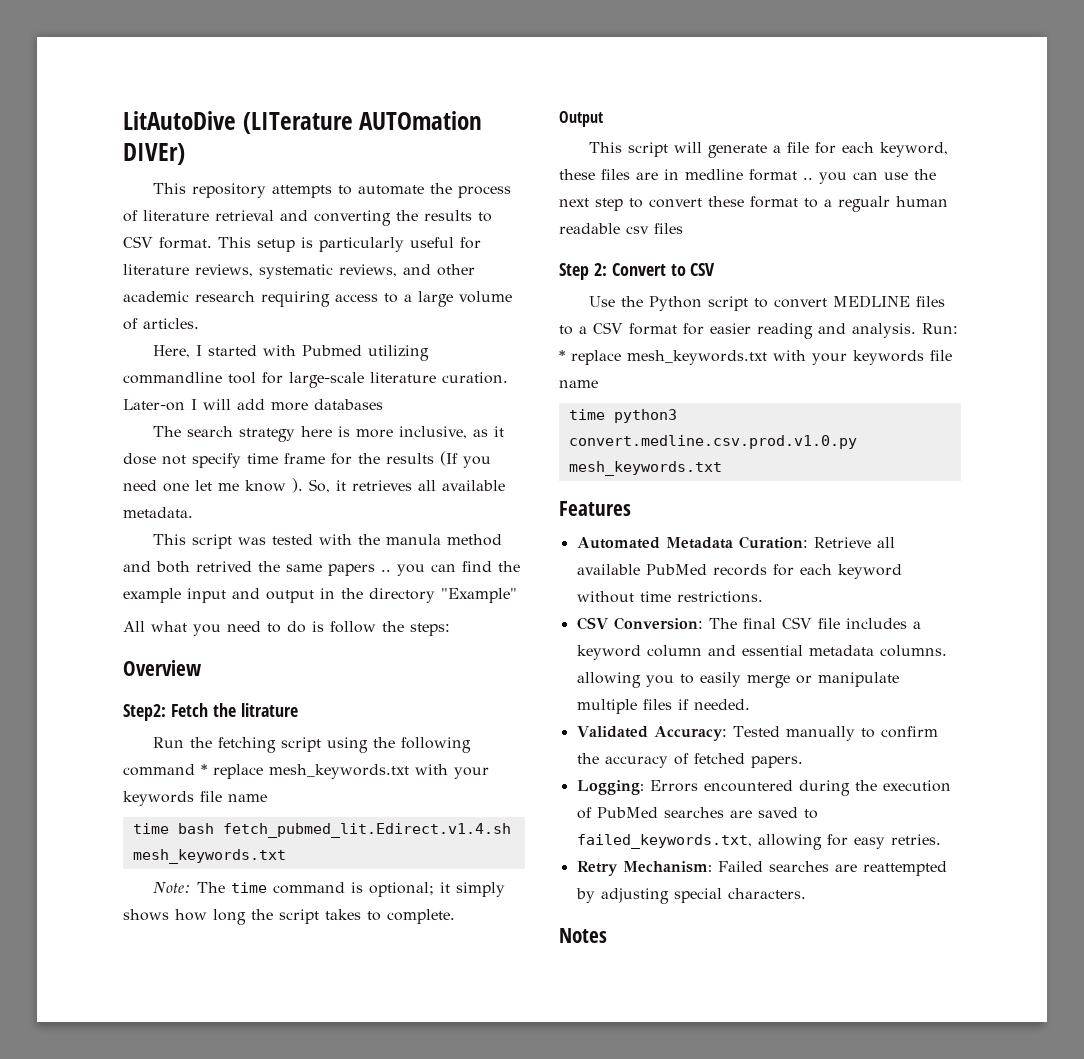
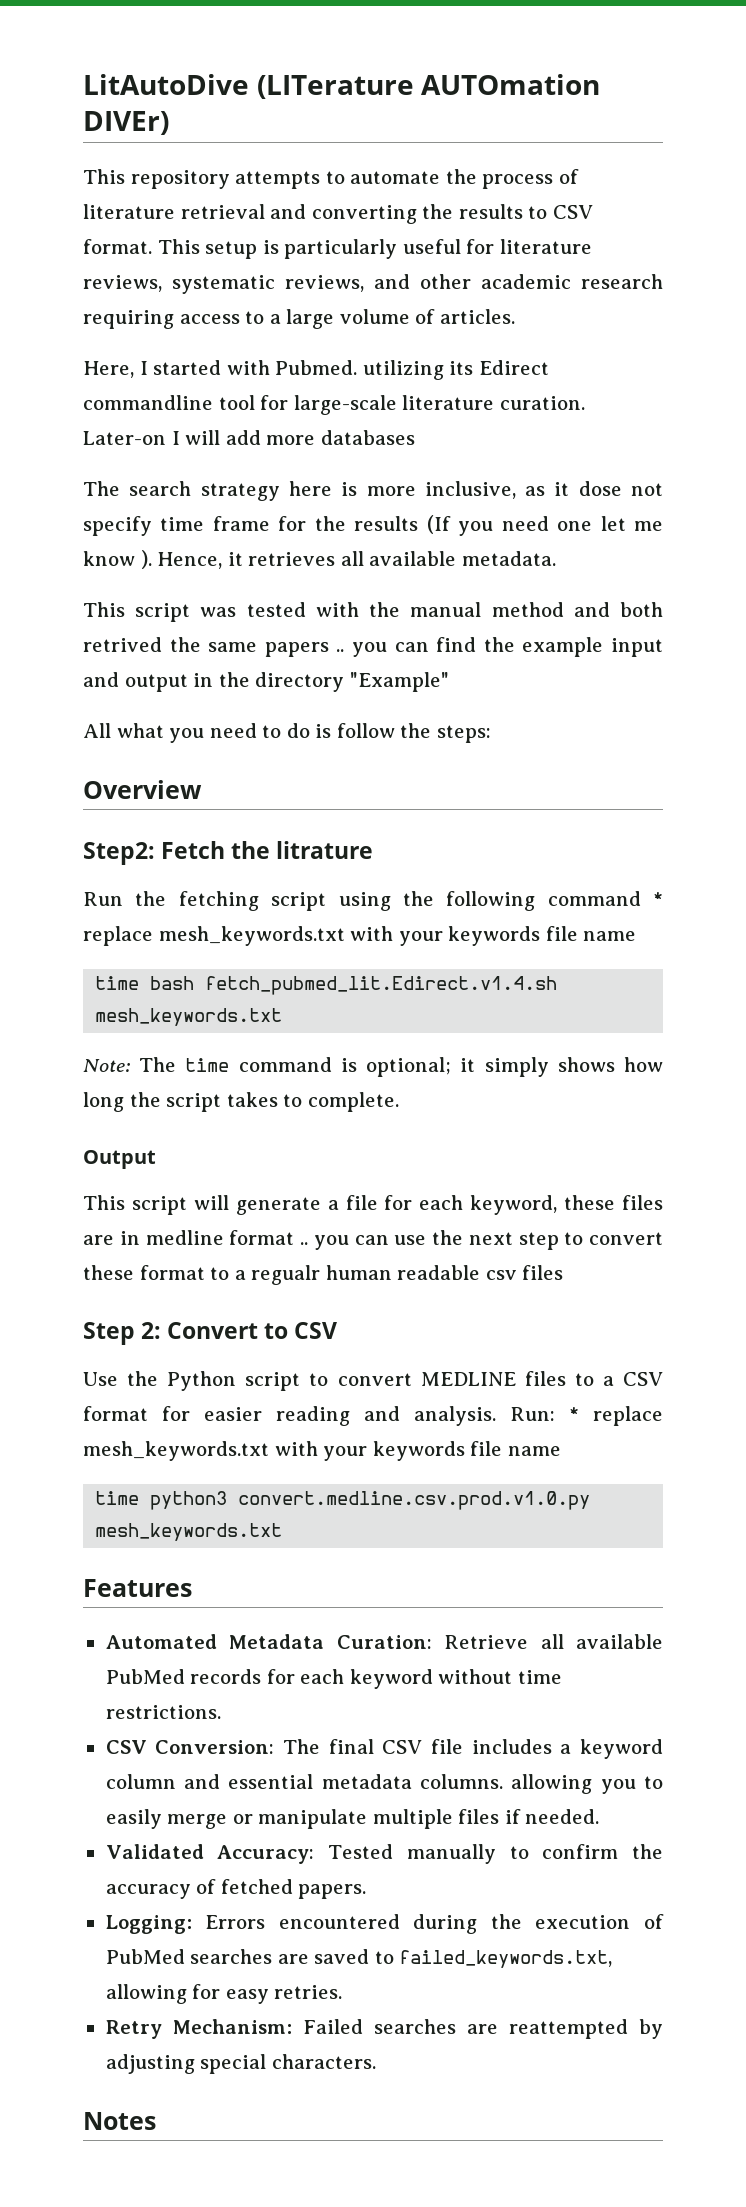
[301,345,429,361] Pubmed utilizing -> [275,360,549,380] Pubmed. utilizing its Edirect
[309,479,330,493] So, -> [157,552,223,569] Hence,
[385,534,441,545] manula -> [410,602,482,617] manual

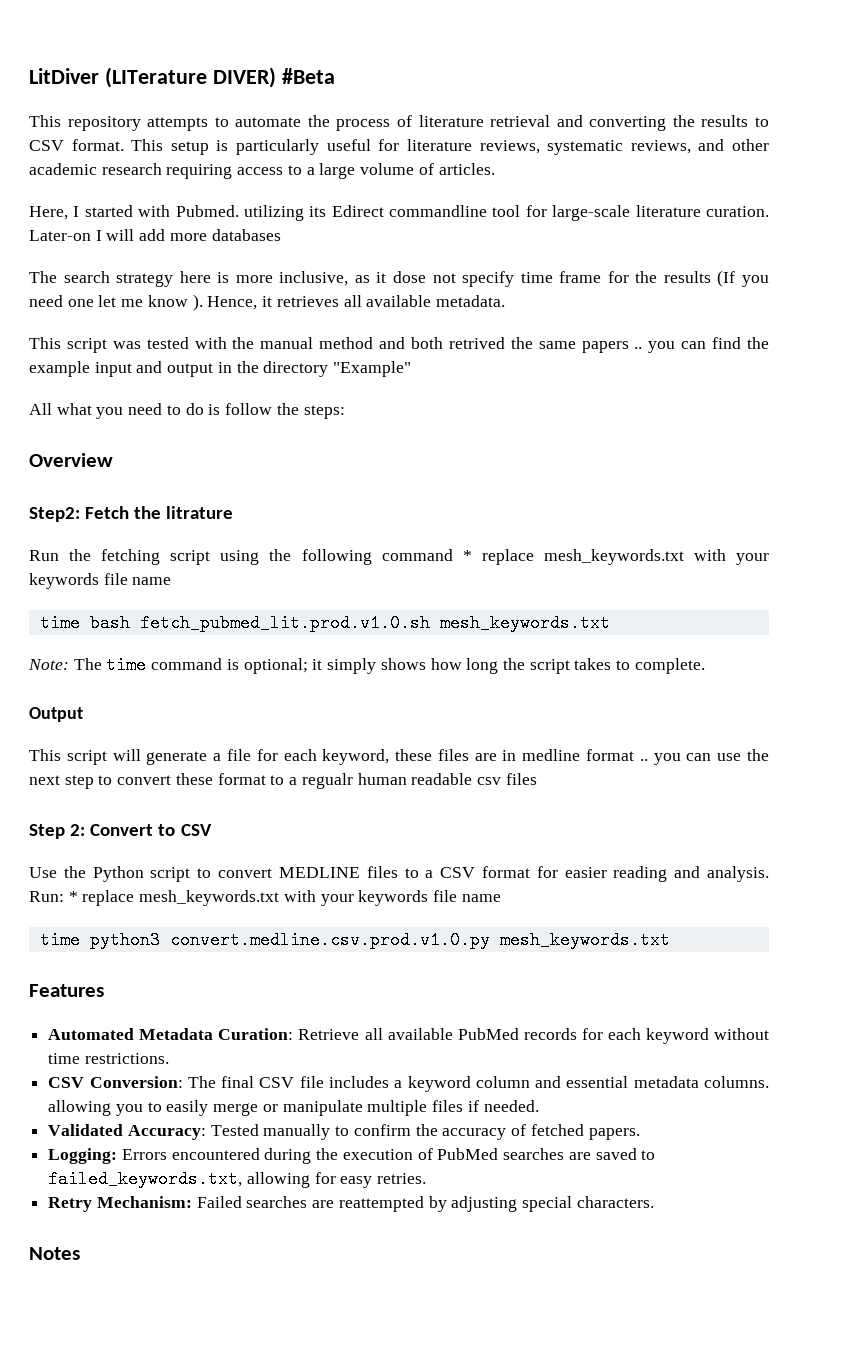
[83,74,601,99] [83,111,169,135] LitAutoDive (LITerature AUTOmation DIVEr) -> [29,67,335,88] LitDiver (LITerature DIVER) #Beta
[205,976,558,995] fetch_pubmed_lit.Edirect.v1.4.sh -> [139,614,430,632] fetch_pubmed_lit.prod.v1.0.sh

